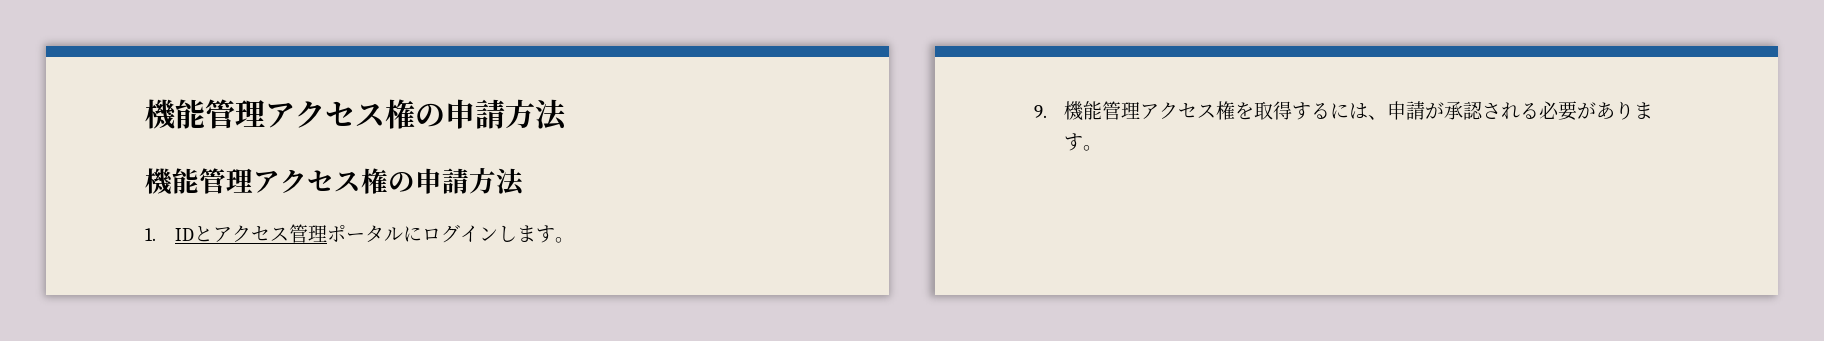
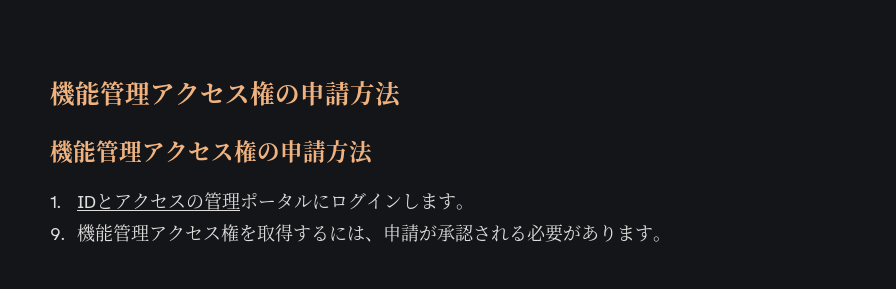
(290, 234) none -> [185,195,204,209] の

